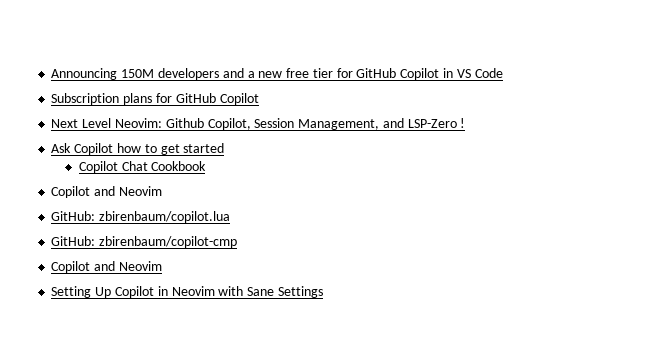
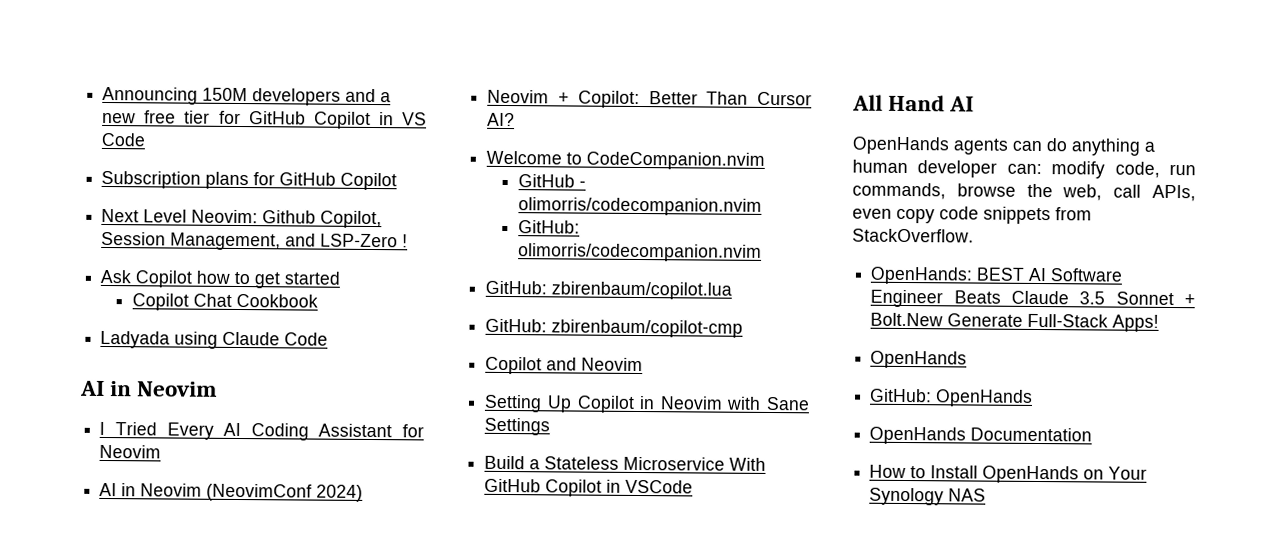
[51,186,162,198] Copilot and Neovim -> [100,330,329,349] [80,380,219,397] [99,421,424,441] [99,444,162,459] [99,482,364,502] [487,89,812,109] [487,112,516,127] [486,150,766,170] [517,174,586,188] [517,197,762,216] [517,220,580,234] [517,243,762,262] Ladyada using Claude Code // AI in Neovim // I Tried Every AI Coding Assistant for Neovim // AI in Neovim (NeovimConf 2024) // Neovim + Copilot: Better Than Cursor AI? // Welcome to CodeCompanion.nvim // GitHub - olimorris/codecompanion.nvim // GitHub: olimorris/codecompanion.nvim
(323, 292) none -> [484,455,767,471] [484,478,694,497] [852,94,975,112] [852,136,1155,156] [852,159,1196,179] [852,182,1196,202] [852,206,1092,225] [852,228,974,243] [870,266,1124,285] [870,289,1195,308] [870,312,1160,332] [870,350,968,369] [870,388,1034,407] [869,426,1093,445] [869,464,1148,484] [869,487,987,506] // Build a Stateless Microservice With GitHub Copilot in VSCode // All Hand AI // OpenHands agents can do anything a human developer can: modify code, run commands, browse the web, call APIs, even copy code snippets from StackOverflow. // OpenHands: BEST AI Software Engineer Beats Claude 3.5 Sonnet + Bolt.New Generate Full-Stack Apps! // OpenHands // GitHub: OpenHands // OpenHands Documentation // How to Install OpenHands on Your Synology NAS

